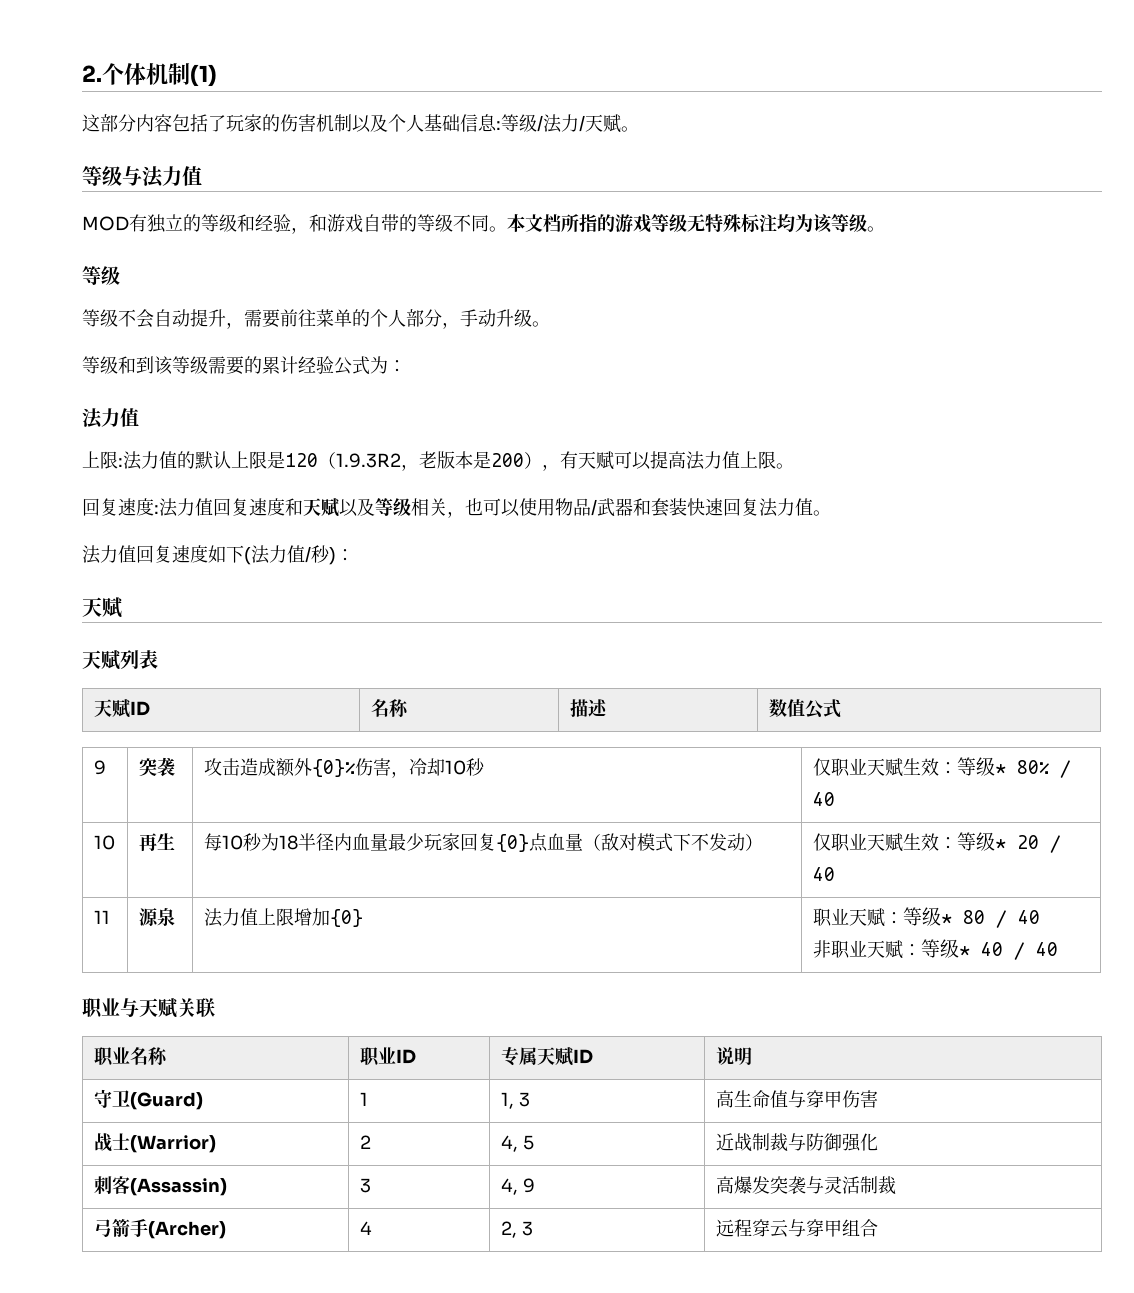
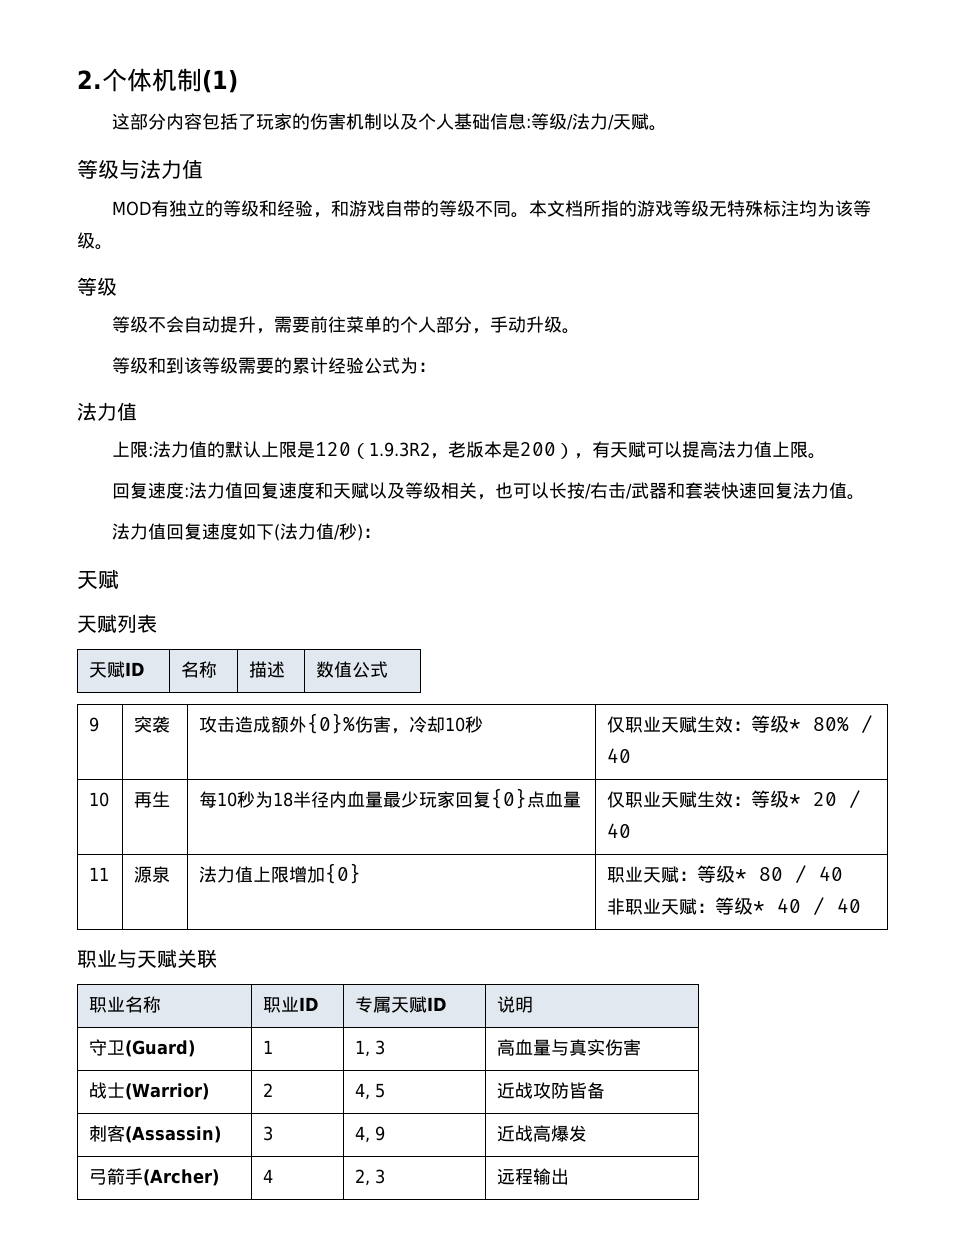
[519,498,591,516] 使用物品 -> [549,482,627,499] 长按/右击
[582,833,763,852] （敌对模式下不发动） -> (582, 799) none
[733,1090,842,1108] 生命值与穿甲 -> [515,1039,606,1056] 血量与真实
[751,1133,878,1152] 制裁与防御强化 -> [533,1082,606,1099] 攻防皆备
(535, 1185) none -> [497,1125,534,1142] 近战
[769,1176,896,1195] 突袭与灵活制裁 -> (588, 1133) none
[751,1219,878,1238] 穿云与穿甲组合 -> [533,1168,570,1185] 输出

